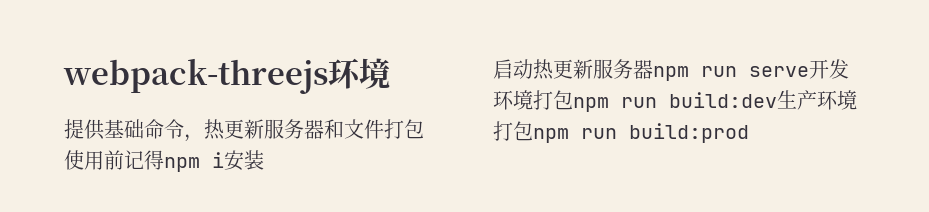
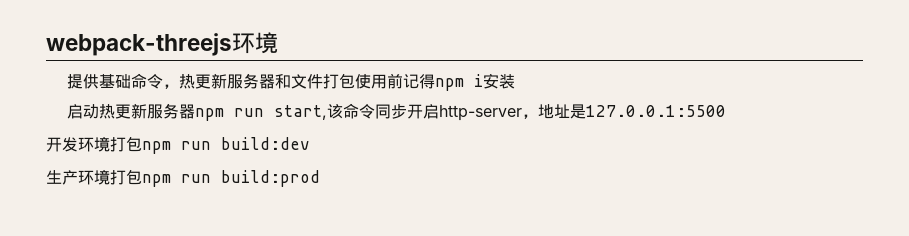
[749,66,809,77] serve -> [274,103,727,121] start,该命令同步开启http-server，地址是127.0.0.1:5500 //
(777, 100) none -> (310, 143) //

